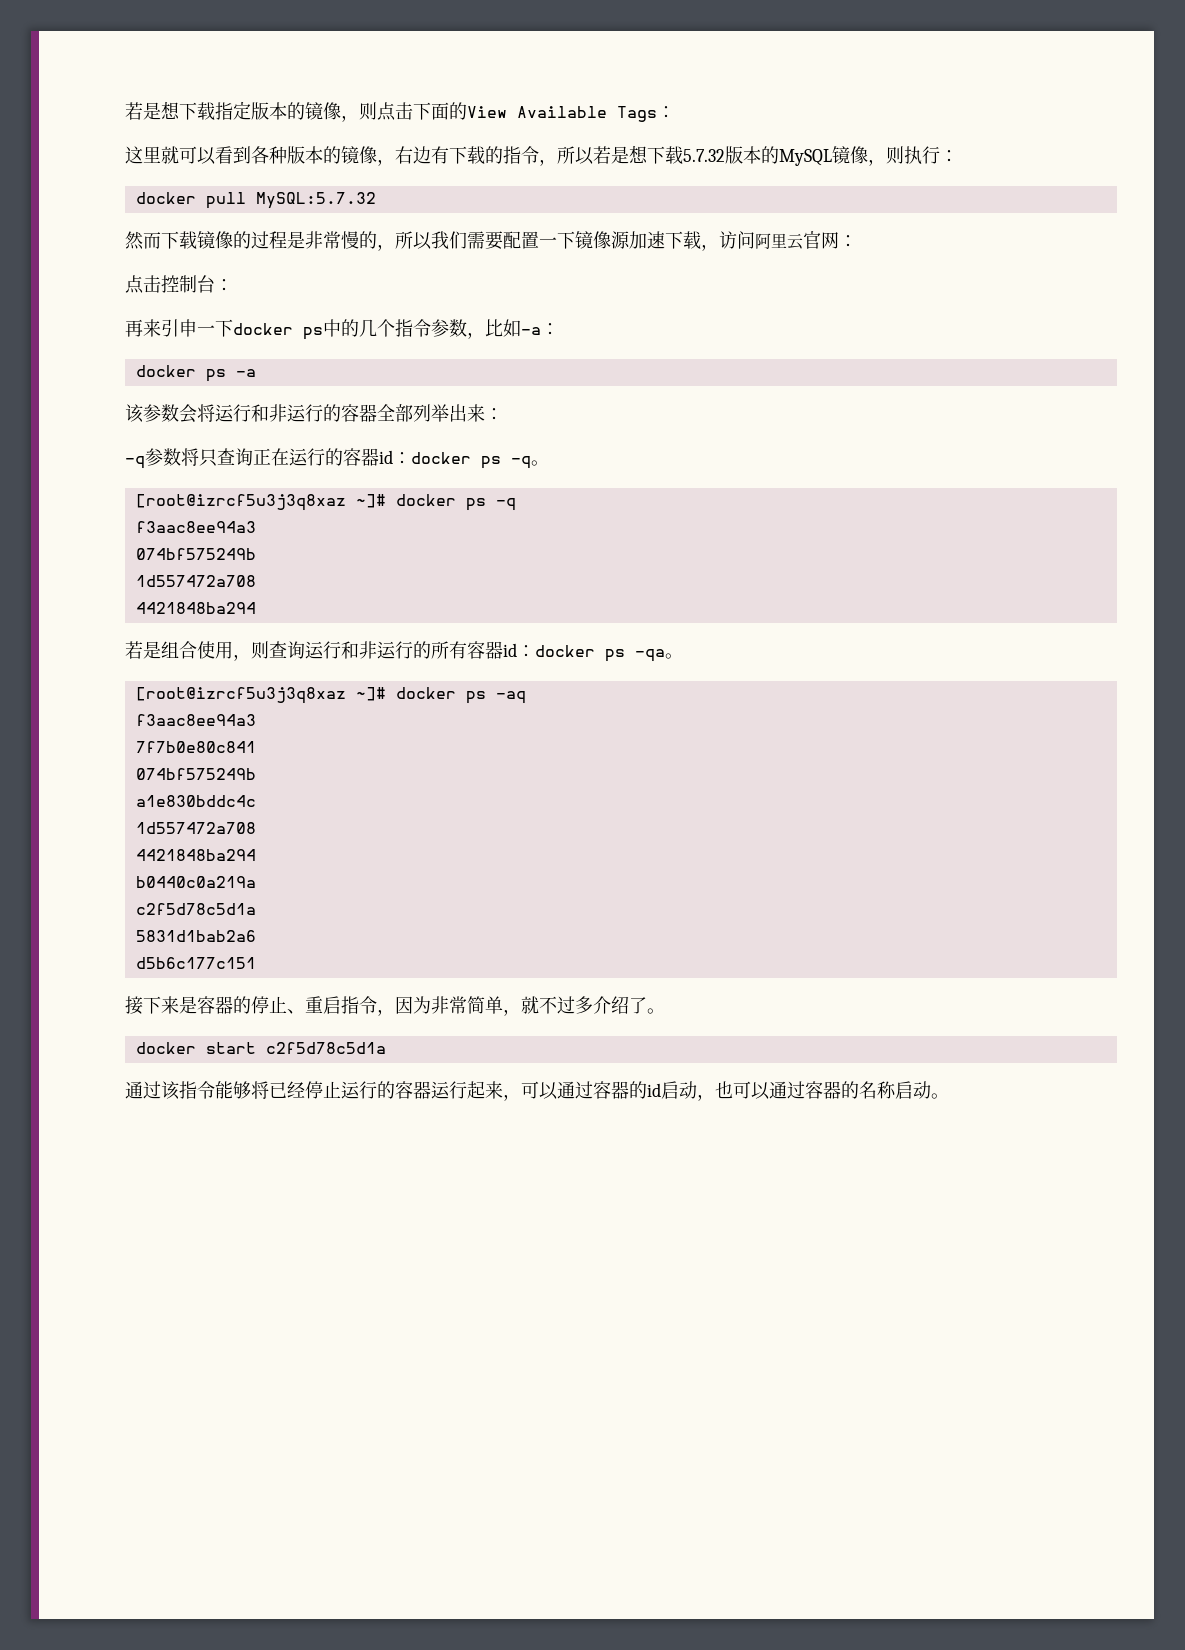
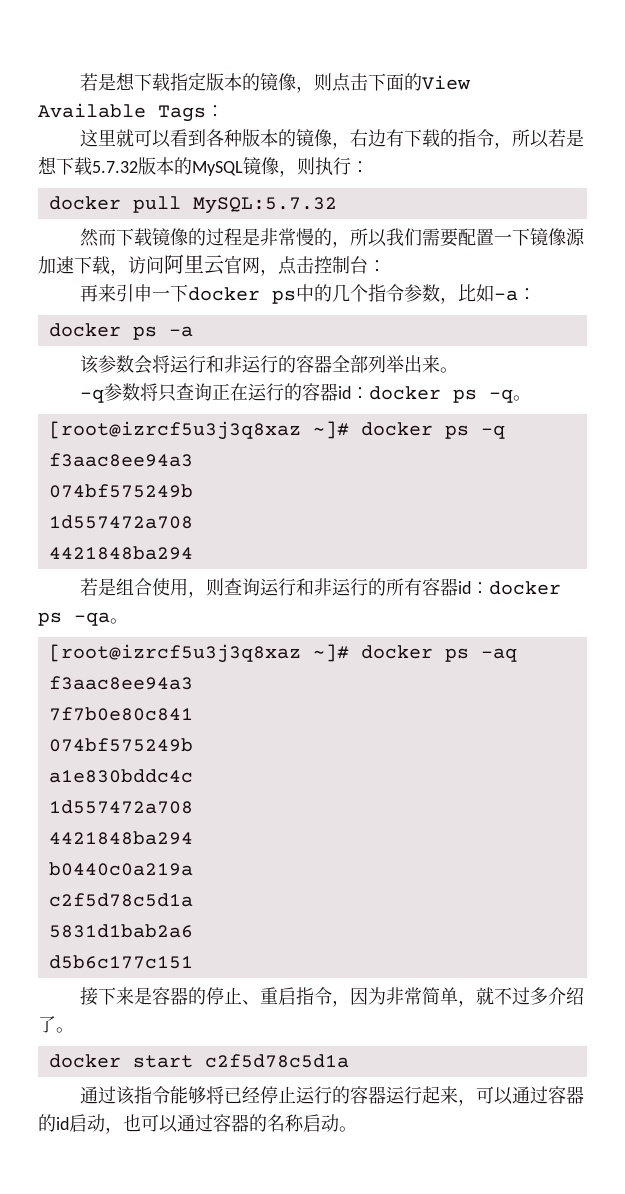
[839,235,857,247] ： // -> [260,269,278,276] ，
[485,408,503,420] ： -> [440,367,459,373] 。

